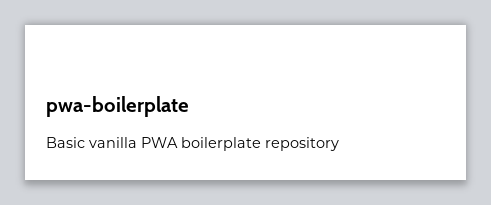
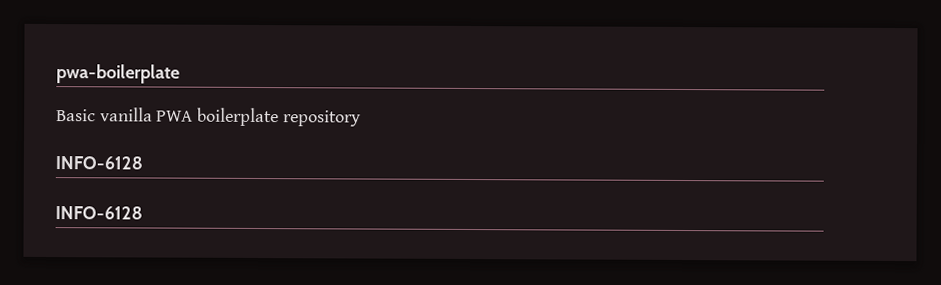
(339, 144) none -> [55,156,143,170] [55,206,143,220] // INFO-6128 // INFO-6128

